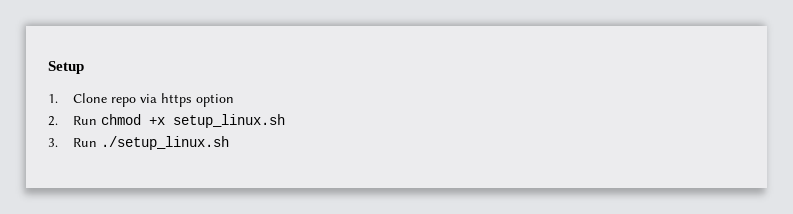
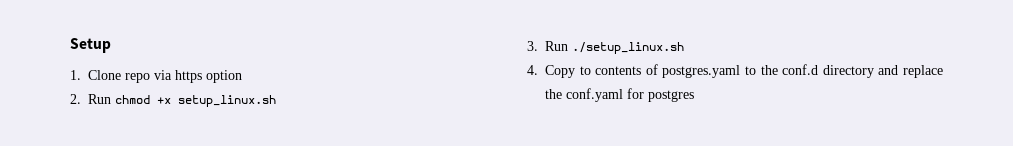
(230, 143) none -> [527,64,943,78] [545,88,694,102] // 4. Copy to contents of postgres.yaml to the conf.d directory and replace the conf.yaml for postgres

